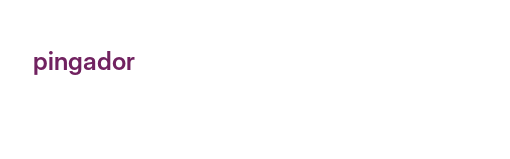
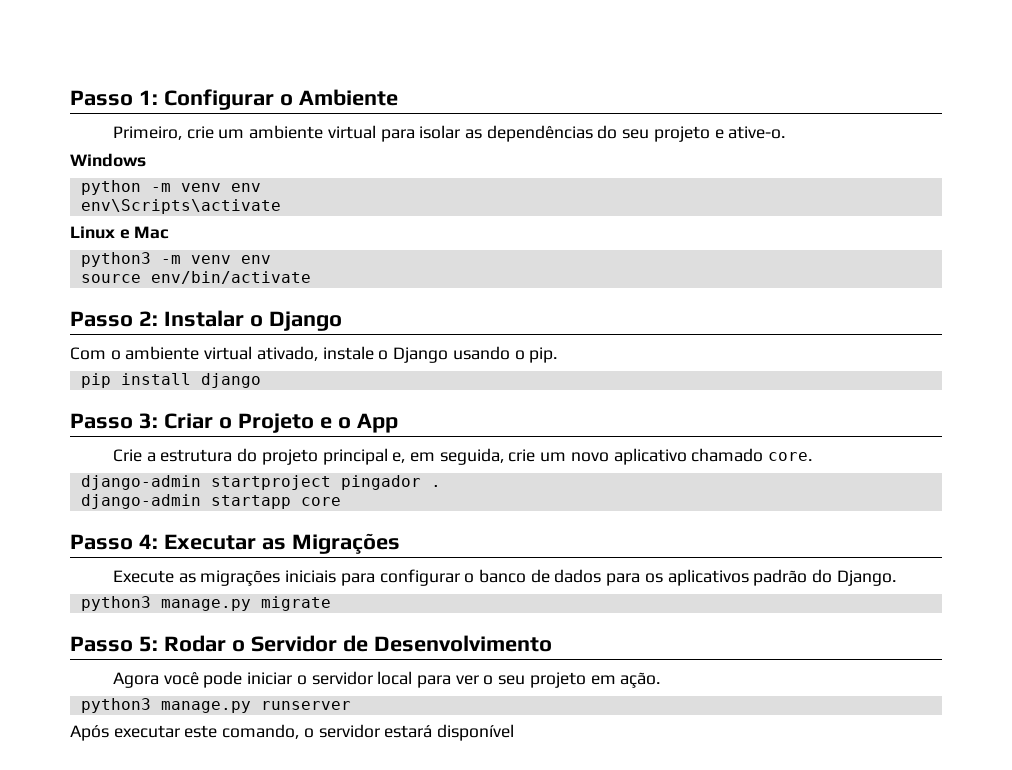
[33,51,135,75] pingador -> [70,89,398,110] [112,125,786,142] [70,153,146,167] [80,180,261,195] [80,199,281,214] [70,226,170,239] [80,252,271,267] [80,271,311,284] [70,310,342,331] [70,346,558,363] [80,373,261,388] [70,413,398,433] [112,448,813,465] [80,475,441,490] [80,494,341,509] [70,533,400,554] [112,569,896,586] [80,596,331,611] [70,635,552,652] [112,671,661,688] [80,698,351,713] [70,724,515,741] Passo 1: Configurar o Ambiente // Primeiro, crie um ambiente virtual para isolar as dependências do seu projeto e ative-o. // Windows // python -m venv env // env\Scripts\activate // Linux e Mac // python3 -m venv env // source env/bin/activate // Passo 2: Instalar o Django // Com o ambiente virtual ativado, instale o Django usando o pip. // pip install django // Passo 3: Criar o Projeto e o App // Crie a estrutura do projeto principal e, em seguida, crie um novo aplicativo chamado core. // django-admin startproject pingador . // django-admin startapp core // Passo 4: Executar as Migrações // Execute as migrações iniciais para configurar o banco de dados para os aplicativos padrão do Django. // python3 manage.py migrate // Passo 5: Rodar o Servidor de Desenvolvimento // Agora você pode iniciar o servidor local para ver o seu projeto em ação. // python3 manage.py runserver // Após executar este comando, o servidor estará disponível

